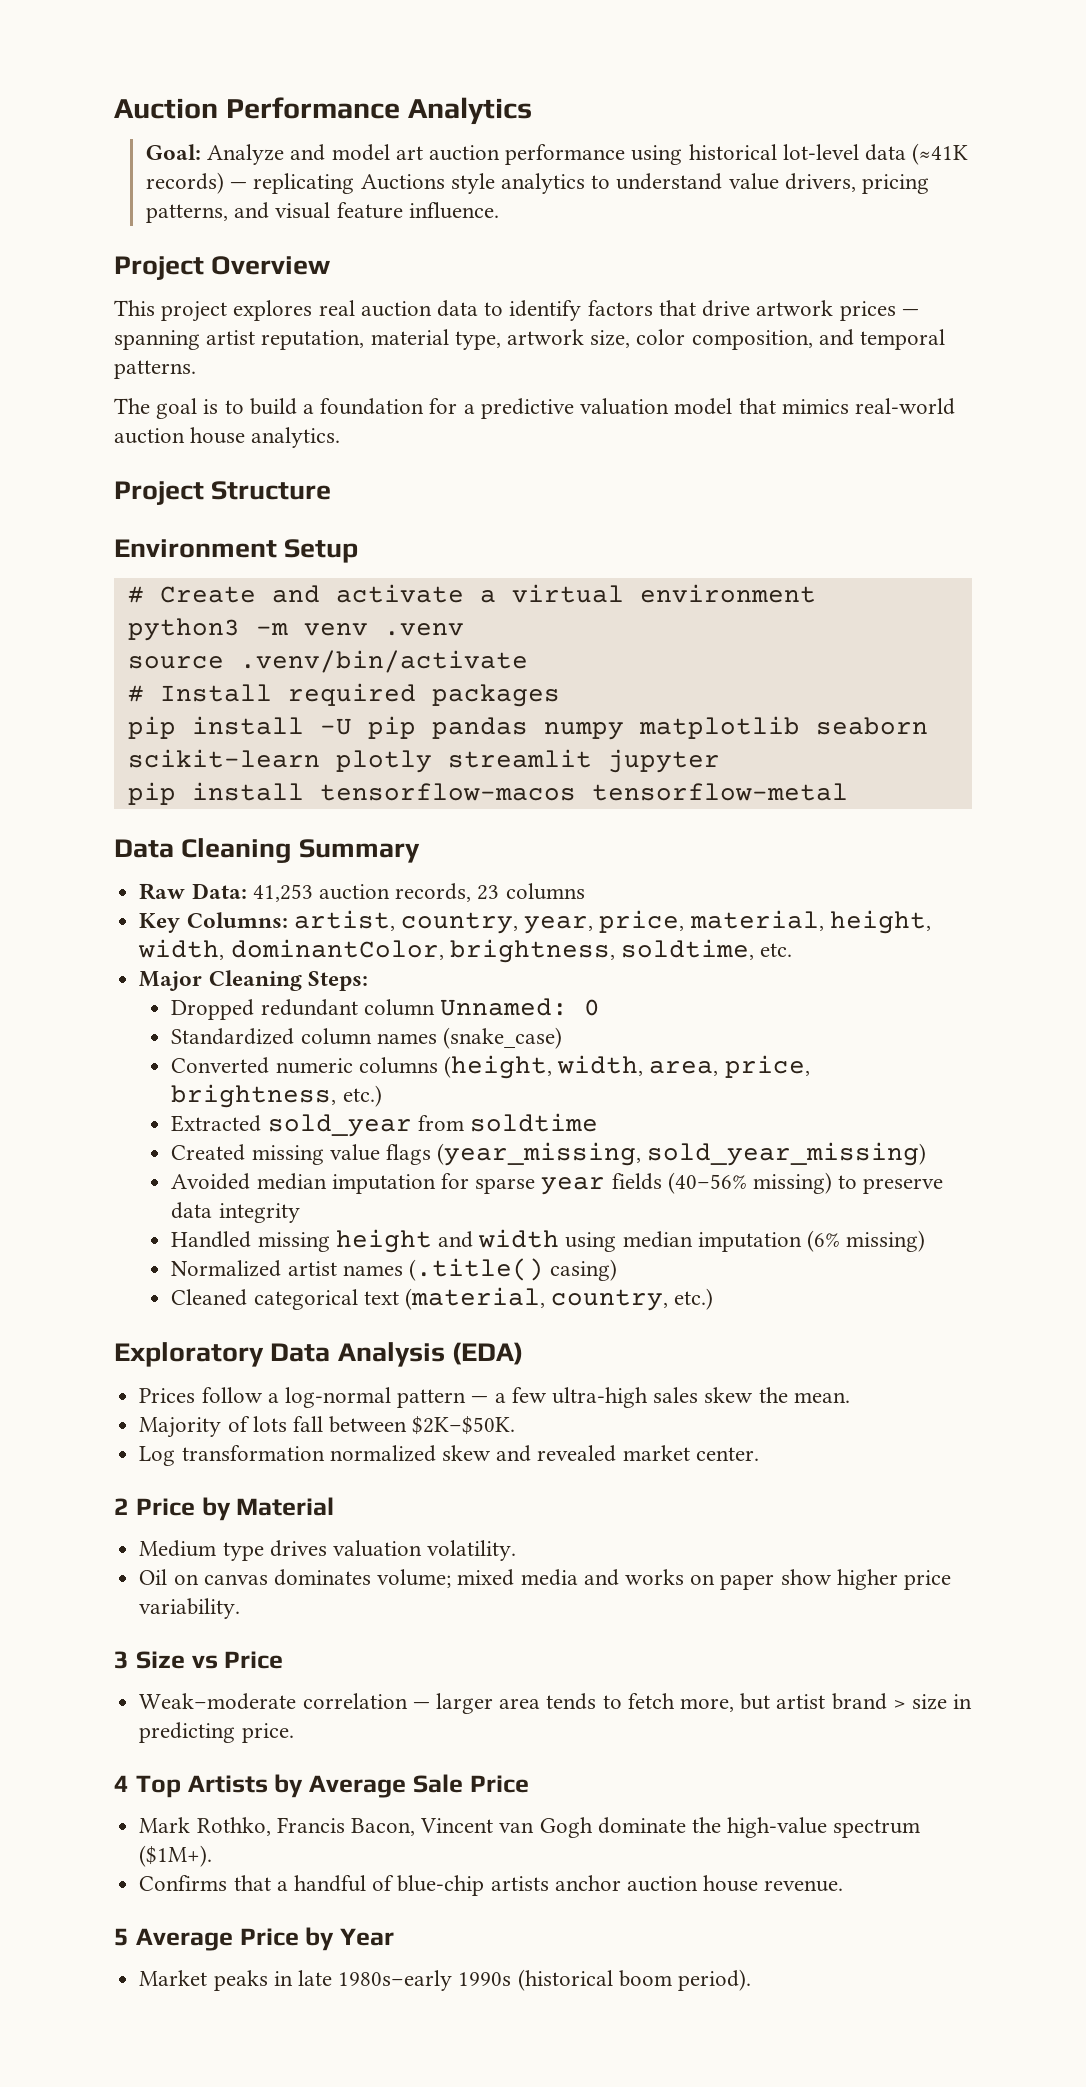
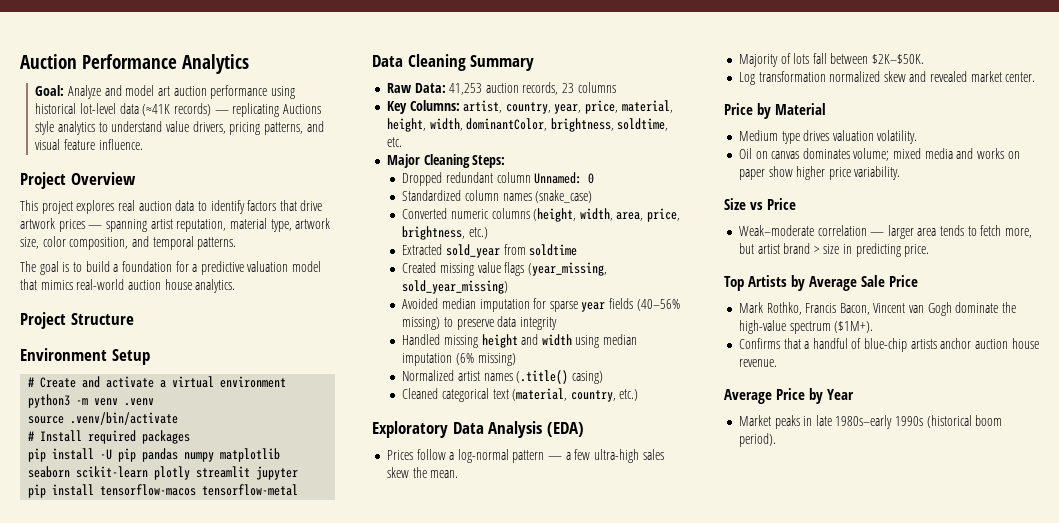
[114,1498,129,1515] 2 -> (1036, 77) none
[114,1651,129,1669] 3 -> (901, 173) none
[114,1775,129,1792] 4 -> (930, 250) none
[114,1928,129,1946] 5 -> (777, 363) none

